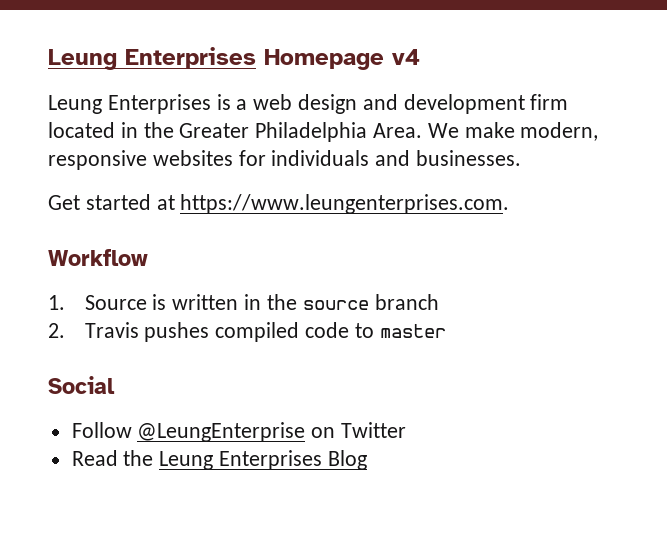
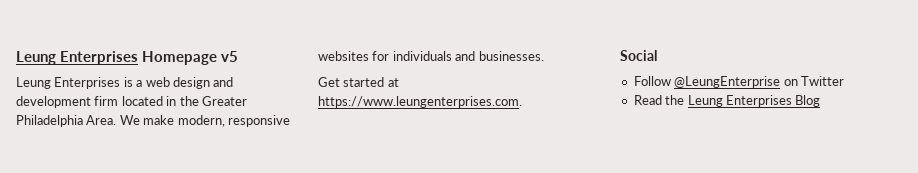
[392,49,420,65] v4 -> [221,51,238,62] v5
[48,249,148,266] [48,294,439,310] [48,322,446,342] // Workflow // 1. Source is written in the source branch // 2. Travis pushes compiled code to master -> (522, 102) none

